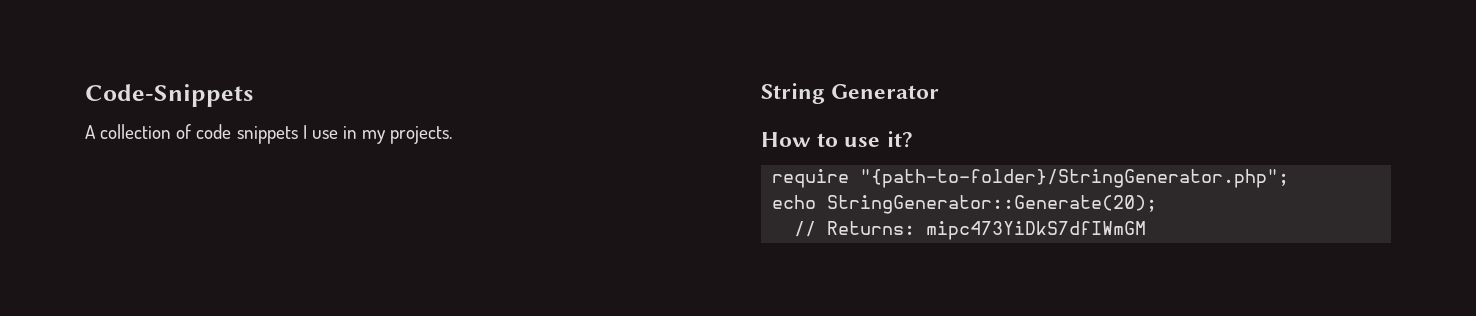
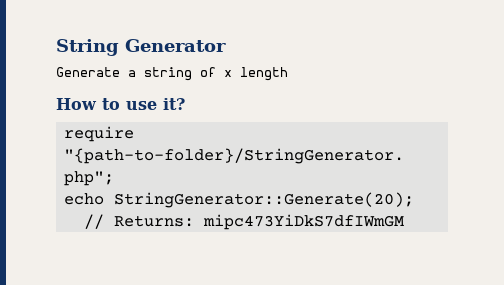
[85,84,253,107] [85,124,453,144] [761,83,940,104] Code-Snippets // A collection of code snippets I use in my projects. // String Generator -> [56,39,226,56] [56,67,288,81] String Generator // Generate a string of x length

